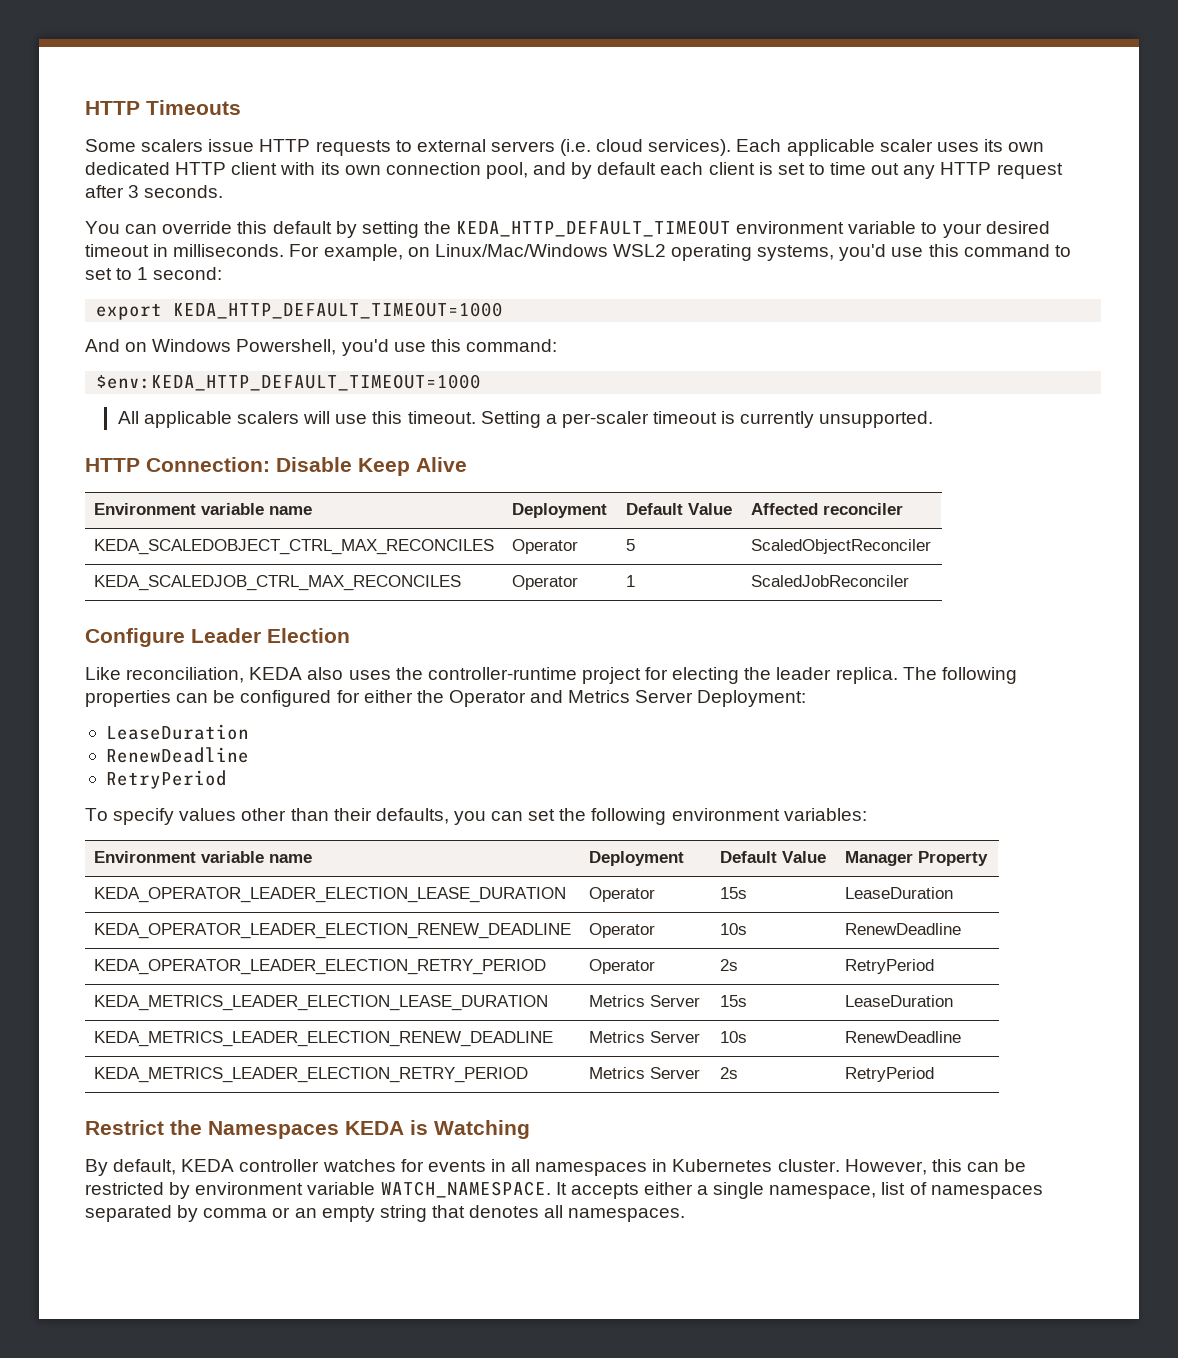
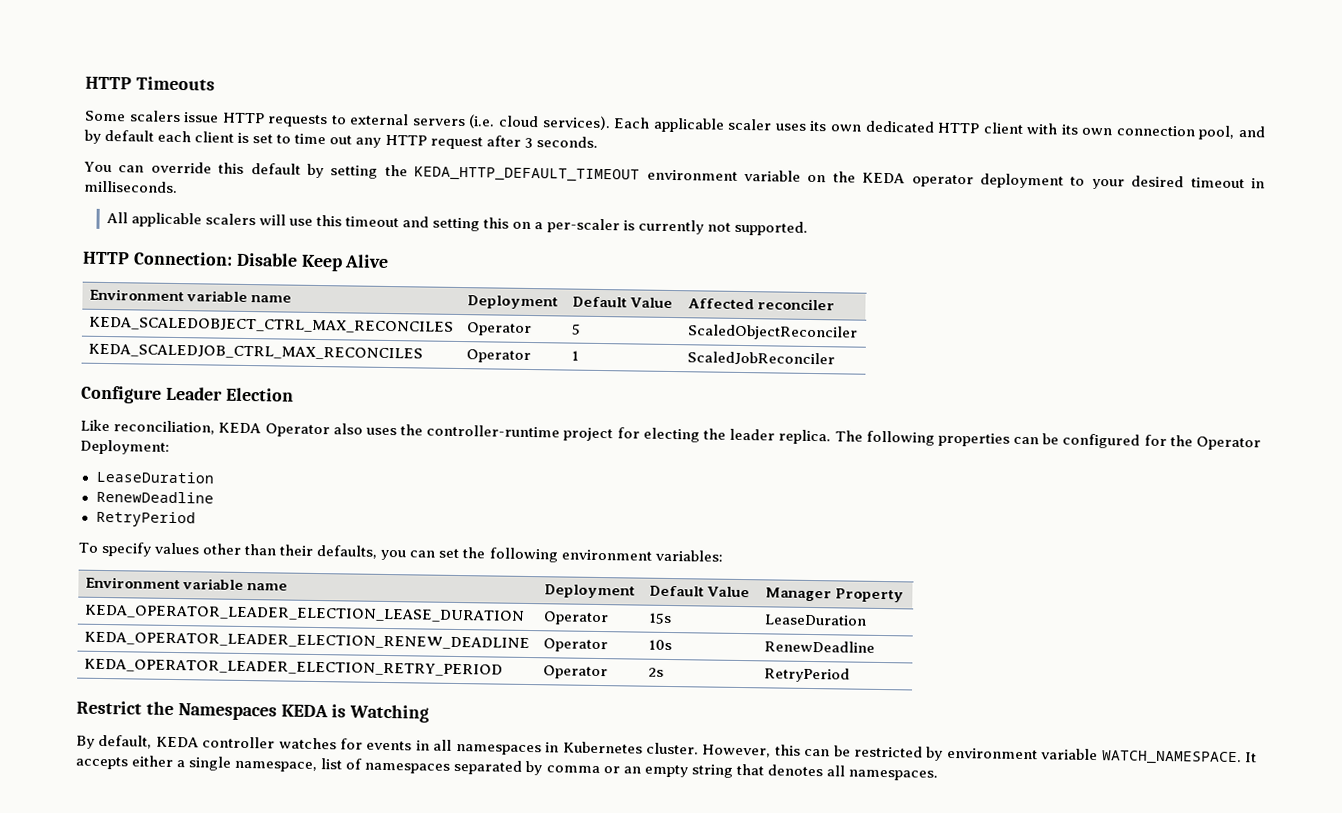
(917, 227) none -> [807,171,1064,189] on the KEDA operator deployment
[289,244,1071,261] [85,267,223,280] [96,302,504,320] [85,339,557,356] [96,374,482,391] For example, on Linux/Mac/Windows WSL2 operating systems, you'd use this command to set to 1 second: // export KEDA_HTTP_DEFAULT_TIMEOUT=1000 // And on Windows Powershell, you'd use this command: // $env:KEDA_HTTP_DEFAULT_TIMEOUT=1000 -> (178, 186) none
[407,411,541,428] timeout. Setting -> [345,216,532,232] timeout and setting this on
[653,411,718,424] timeout -> (620, 226) none
[819,411,934,428] unsupported. -> [706,220,808,236] not supported.
(303, 673) none -> [264,423,330,438] Operator
[363,690,413,703] either -> (1167, 440) none
[530,690,694,703] and Metrics Server -> (1262, 443) none
[93,995,548,1011] [588,995,700,1007] [719,995,747,1007] [844,995,953,1007] [93,1031,553,1047] [588,1031,700,1043] [719,1031,747,1043] [844,1031,961,1043] [93,1067,528,1083] [588,1067,700,1079] [719,1067,738,1079] [844,1067,934,1082] // KEDA_METRICS_LEADER_ELECTION_LEASE_DURATION | Metrics Server | 15s | LeaseDuration // KEDA_METRICS_LEADER_ELECTION_RENEW_DEADLINE | Metrics Server | 10s | RenewDeadline // KEDA_METRICS_LEADER_ELECTION_RETRY_PERIOD | Metrics Server | 2s | RetryPeriod -> (850, 675) none

